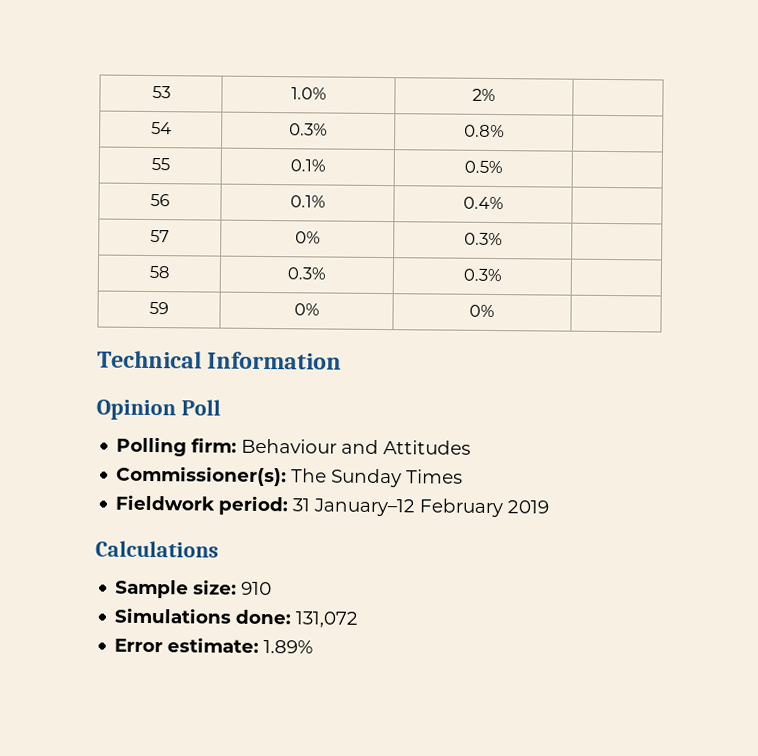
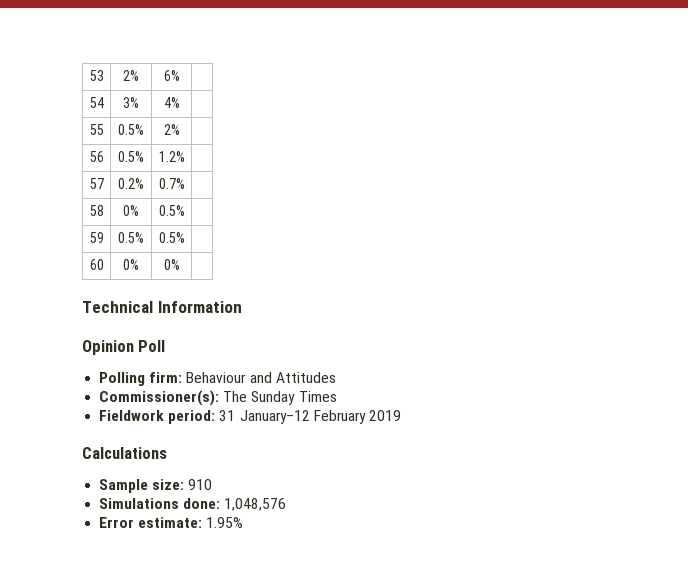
[290,87,327,100] [472,88,497,102] [150,121,172,135] [289,123,328,136] [463,124,505,138] [150,158,170,171] [289,159,326,172] [463,160,503,174] [150,193,170,207] [289,195,326,208] [462,196,504,210] [150,229,170,243] [294,231,321,244] [463,232,503,246] [148,265,170,279] [287,267,326,280] [462,268,502,282] [149,301,169,315] 1.0% | 2% | // 54 | 0.3% | 0.8% | // 55 | 0.1% | 0.5% | // 56 | 0.1% | 0.4% | // 57 | 0% | 0.3% | // 58 | 0.3% | 0.3% | // 59 -> [123,70,139,81] [163,70,180,81] [89,97,104,108] [123,97,139,108] [163,97,180,108] [89,124,104,135] [118,124,144,135] [163,124,180,135] [89,151,104,162] [118,151,144,162] [158,151,185,162] [89,178,104,189] [118,178,144,189] [158,178,185,189] [89,205,104,216] [123,205,139,216] [158,205,185,216] [89,232,104,243] [118,232,144,243] [158,232,185,243] [89,259,104,270] 2% | 6% | // 54 | 3% | 4% | // 55 | 0.5% | 2% | // 56 | 0.5% | 1.2% | // 57 | 0.2% | 0.7% | // 58 | 0% | 0.5% | // 59 | 0.5% | 0.5% | // 60
[295,611,359,628] 131,072 -> [224,498,287,511] 1,048,576
[263,640,314,654] 1.89% -> [206,517,244,528] 1.95%

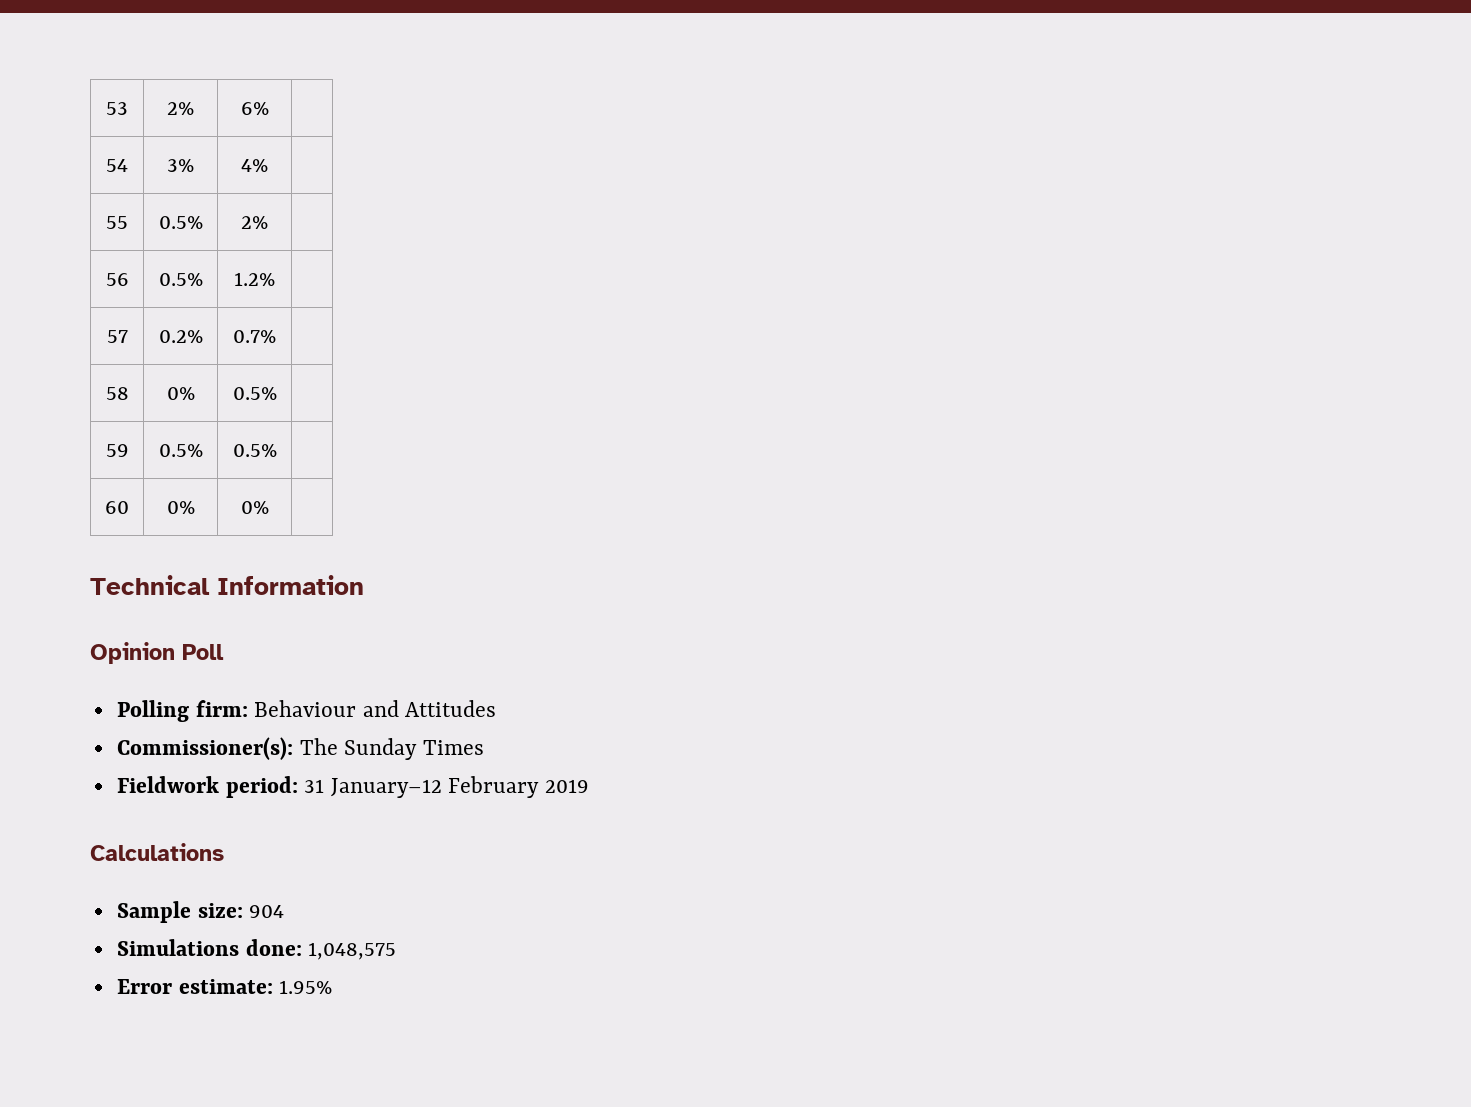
[188,479,213,490] 910 -> [249,905,285,918] 904
[224,498,287,511] 1,048,576 -> [308,942,397,960] 1,048,575

